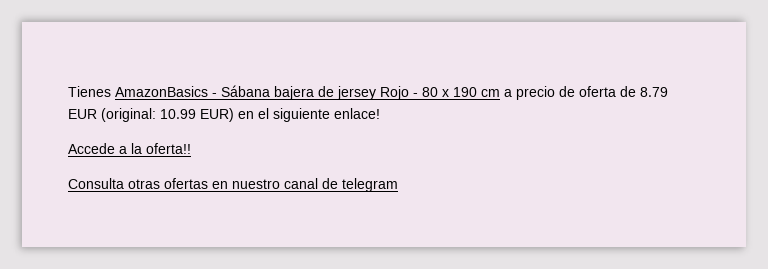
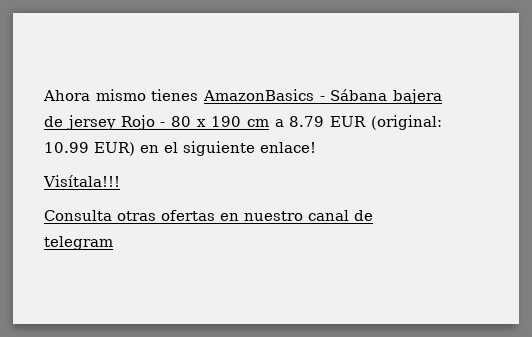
[68,86,111,97] Tienes -> [43,89,199,101] Ahora mismo tienes
[516,86,636,100] precio de oferta de -> (284, 123) none
[68,143,191,154] Accede a la oferta!! -> [43,175,120,187] Visítala!!!

